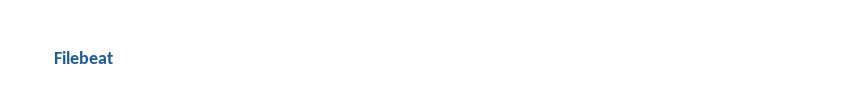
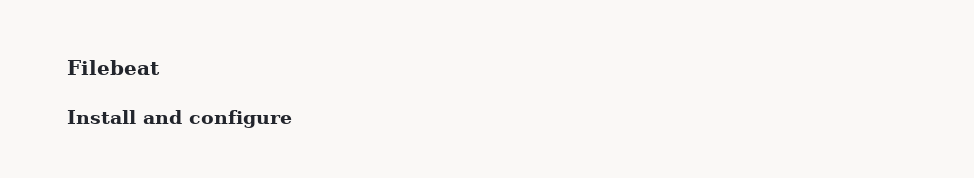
(113, 57) none -> [67,110,292,128] // Install and configure

